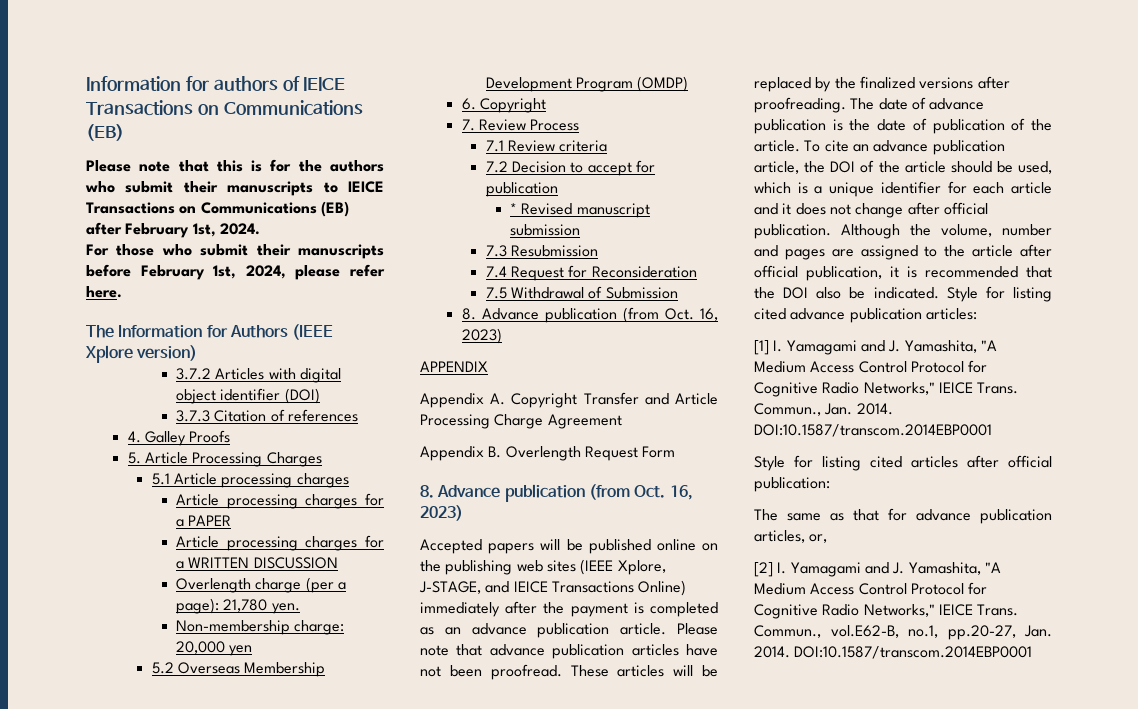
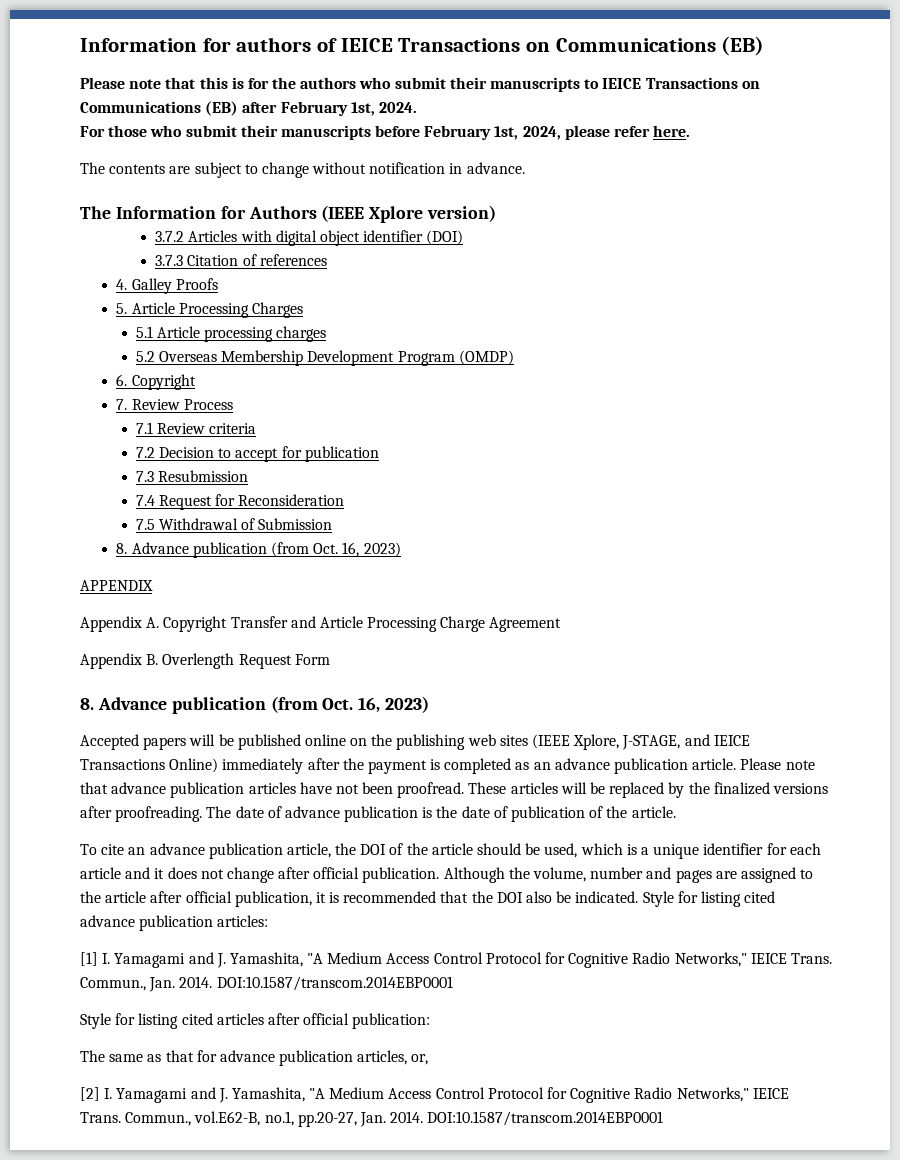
(122, 292) none -> [80,162,525,178] // The contents are subject to change without notification in advance.
[175,493,385,509] [175,515,232,527] [175,535,385,551] [175,557,338,569] [175,577,346,593] [175,598,300,614] [175,620,345,635] [175,641,253,656] // Article processing charges for a PAPER // Article processing charges for a WRITTEN DISCUSSION // Overlength charge (per a page): 21,780 yen. // Non-membership charge: 20,000 yen -> (327, 334) none
[509,203,650,218] [509,224,580,236] // * Revised manuscript submission -> (379, 454) none
(800, 146) none -> (676, 812) //

